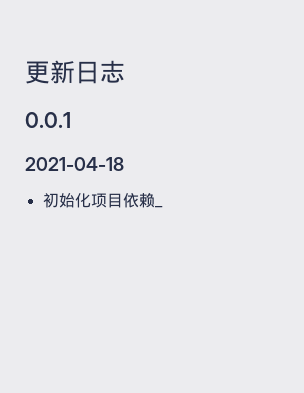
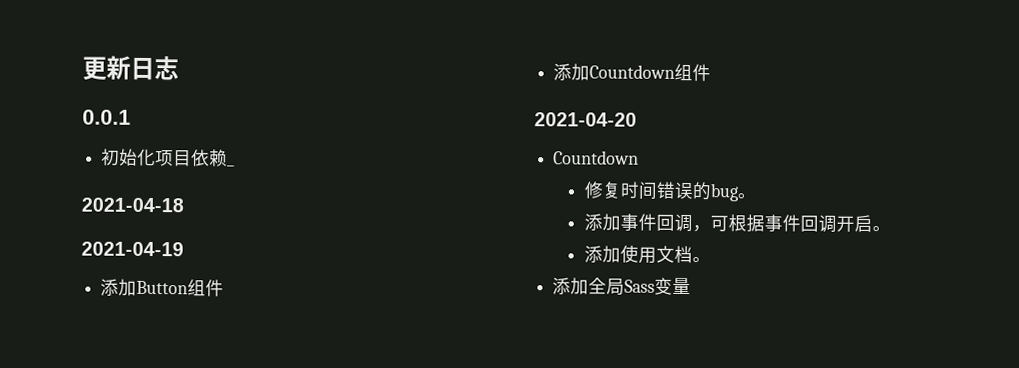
[25,157,124,171] // 2021-04-18 -> (131, 117) none
(163, 207) none -> [81,197,184,213] [81,241,184,257] [100,278,225,297] [553,63,712,82] [534,112,637,127] [553,150,640,165] [584,181,757,202] [584,213,892,233] [584,244,712,264] [552,277,692,296] // 2021-04-18 // 2021-04-19 // 添加Button组件 // 添加Countdown组件 // 2021-04-20 // Countdown // 修复时间错误的bug。 // 添加事件回调，可根据事件回调开启。 // 添加使用文档。 // 添加全局Sass变量

